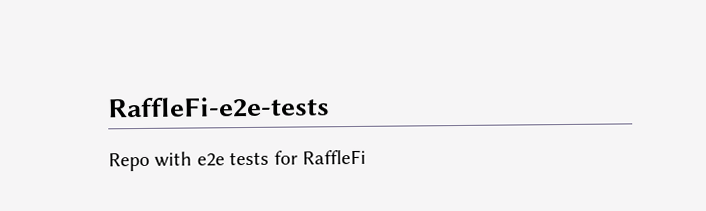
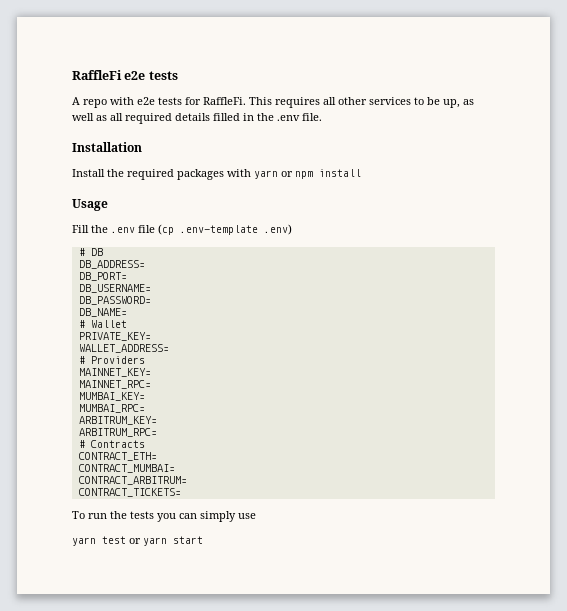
[107,96,330,119] [108,149,366,172] RaffleFi-e2e-tests // Repo with e2e tests for RaffleFi -> [72,70,178,80] [72,97,474,108] [72,113,322,124] [72,142,142,152] [72,169,361,180] [72,199,108,211] [72,224,292,235] [78,248,103,256] [78,260,145,269] [78,272,127,281] [78,284,151,293] [78,296,151,305] [78,308,127,317] [78,320,127,328] [78,332,151,341] [78,344,169,353] [78,356,145,364] [78,368,151,377] [78,380,151,389] [78,392,145,401] [78,404,145,413] [78,416,157,425] [78,428,157,437] [78,440,145,448] [78,452,157,461] [78,464,175,473] [78,476,187,485] [78,488,181,497] [72,511,256,522] [72,536,203,546] RaffleFi e2e tests // A repo with e2e tests for RaffleFi. This requires all other services to be up, as well as all required details filled in the .env file. // Installation // Install the required packages with yarn or npm install // Usage // Fill the .env file (cp .env-template .env) // # DB // DB_ADDRESS= // DB_PORT= // DB_USERNAME= // DB_PASSWORD= // DB_NAME= // # Wallet // PRIVATE_KEY= // WALLET_ADDRESS= // # Providers // MAINNET_KEY= // MAINNET_RPC= // MUMBAI_KEY= // MUMBAI_RPC= // ARBITRUM_KEY= // ARBITRUM_RPC= // # Contracts // CONTRACT_ETH= // CONTRACT_MUMBAI= // CONTRACT_ARBITRUM= // CONTRACT_TICKETS= // To run the tests you can simply use // yarn test or yarn start

